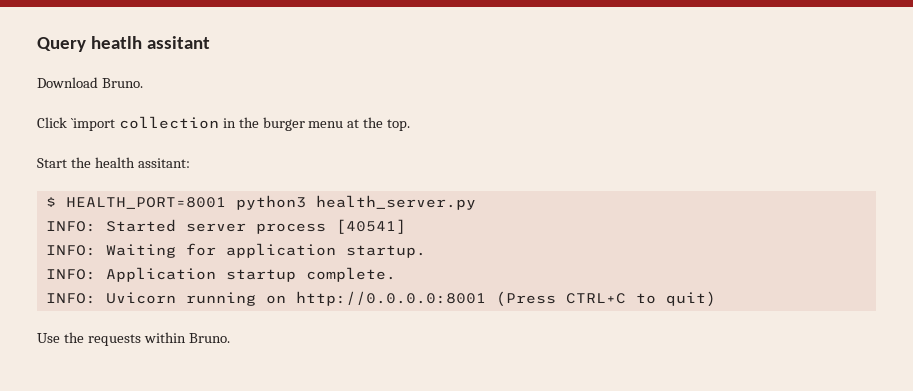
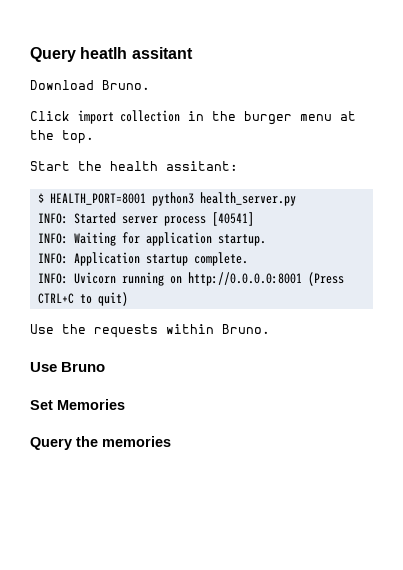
[70,118,115,131] `import -> [78,110,114,124] import
(230, 338) none -> [30,362,106,372] [30,399,125,410] [30,436,171,450] // Use Bruno // Set Memories // Query the memories

